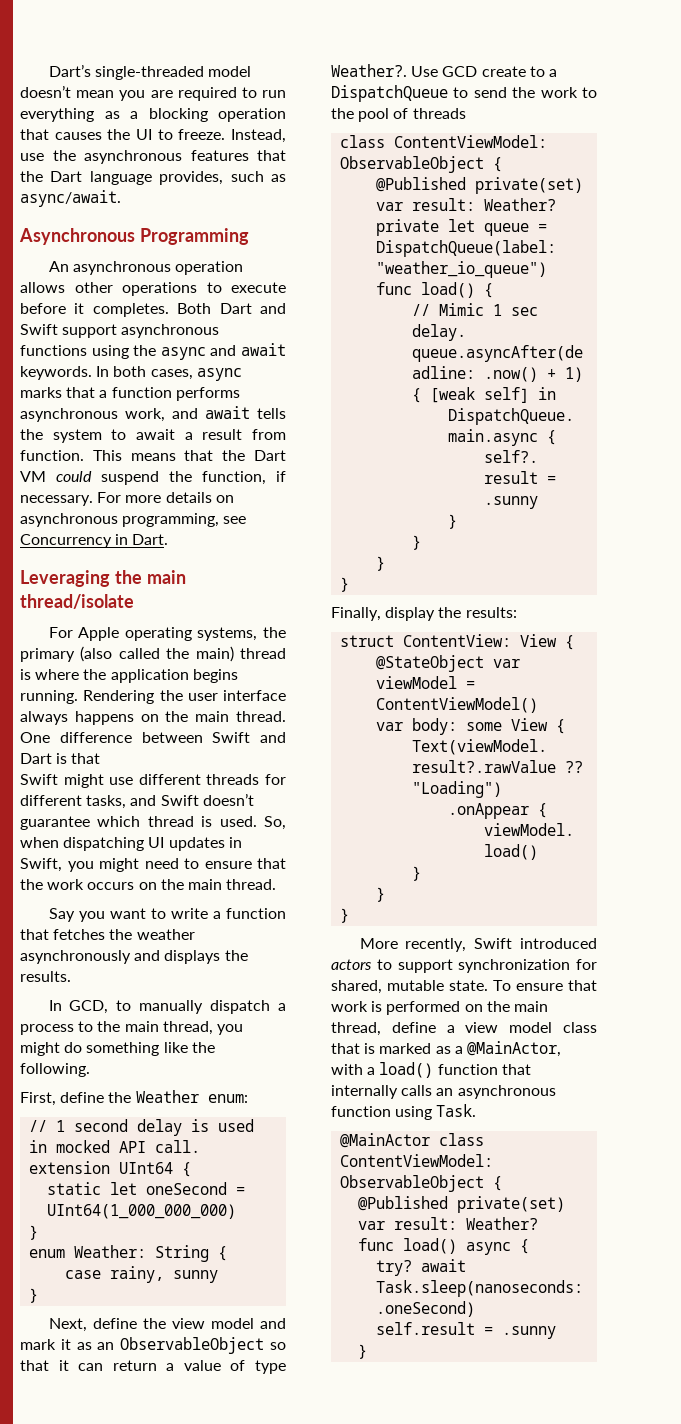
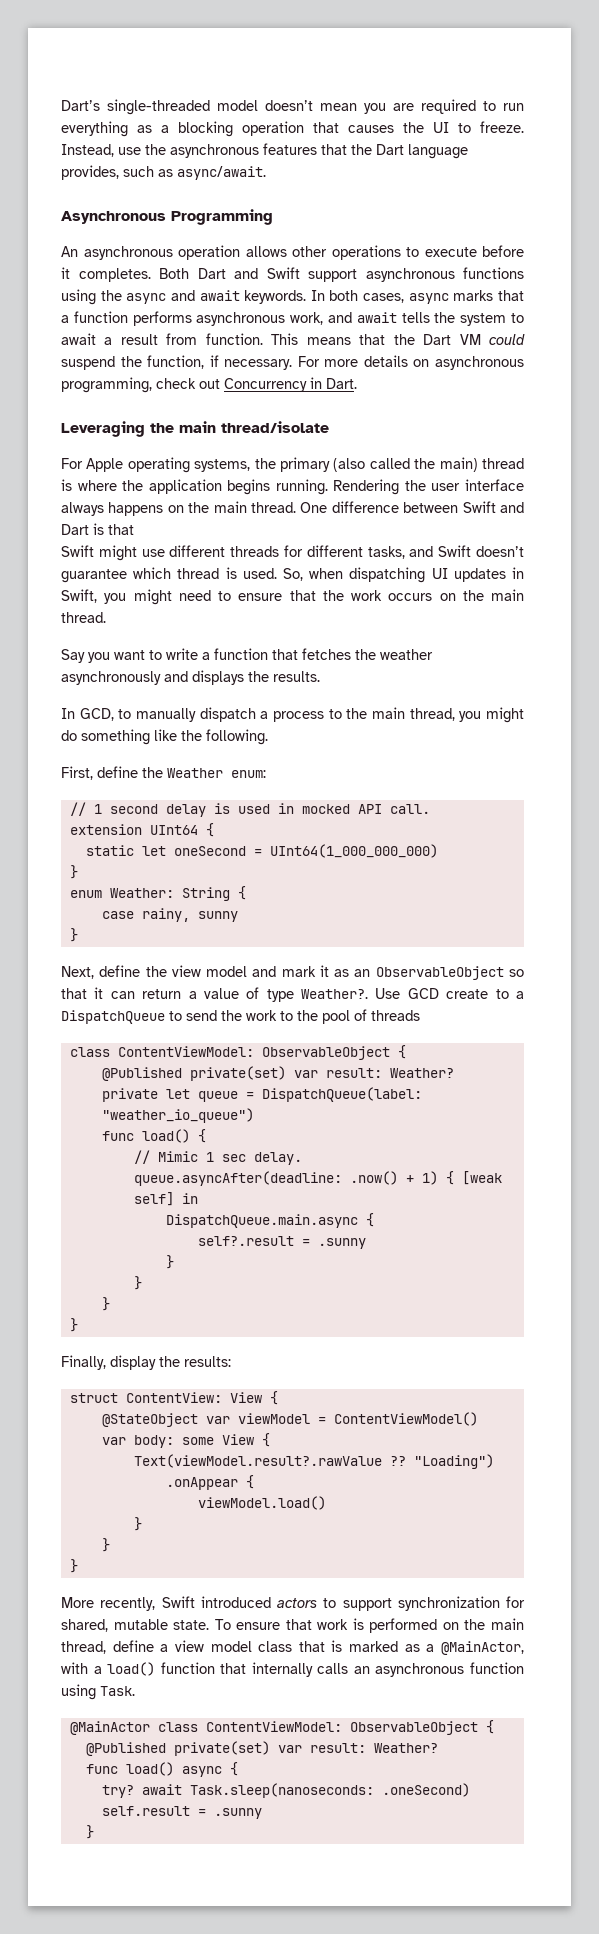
[223,516,247,524] see -> [156,378,220,389] check out

